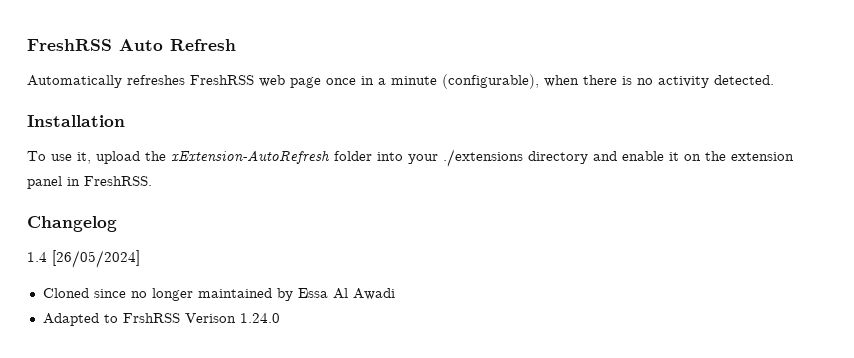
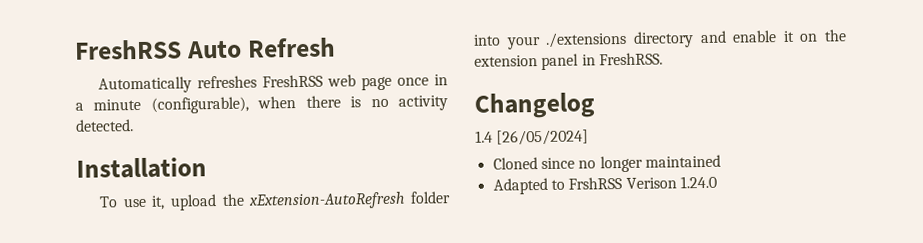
[276,288,395,301] by Essa Al Awadi -> (721, 161) none

